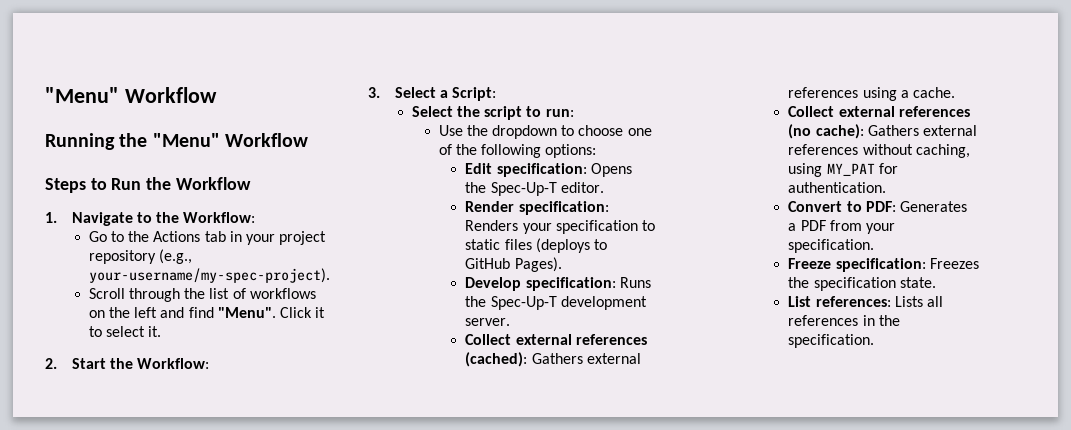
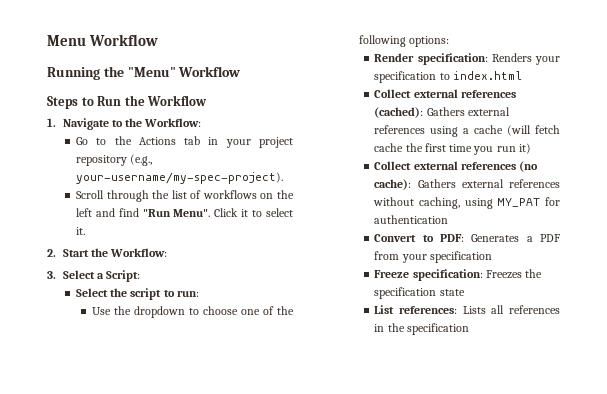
[45,87,119,103] "Menu" -> [47,35,86,46] Menu
[217,307,276,318] "Menu". -> [142,209,211,217] "Run Menu".
[465,163,632,177] [465,182,604,196] // Edit specification: Opens the Spec-Up-T editor. -> (449, 41) none
[465,238,607,253] [465,257,562,272] [465,277,651,291] [465,296,647,310] [465,318,511,326] static files (deploys to GitHub Pages). // Develop specification: Runs the Spec-Up-T development server. -> [452,71,522,80] index.html
[912,87,955,98] cache. -> [474,125,560,136] [374,143,531,155] cache (will fetch cache the first time you run it)
[788,182,887,193] authentication. -> [374,215,449,224] authentication
[788,239,875,253] specification. -> [429,251,492,263] specification
[899,277,936,288] state. -> [439,289,465,296] state
[788,334,875,348] specification. -> [406,323,469,335] specification

